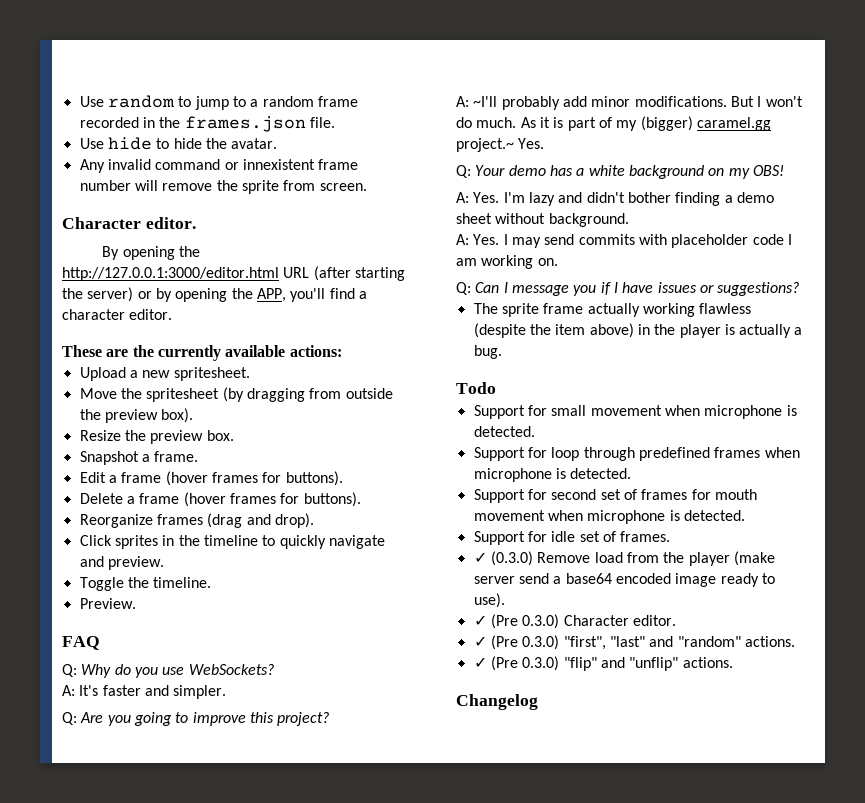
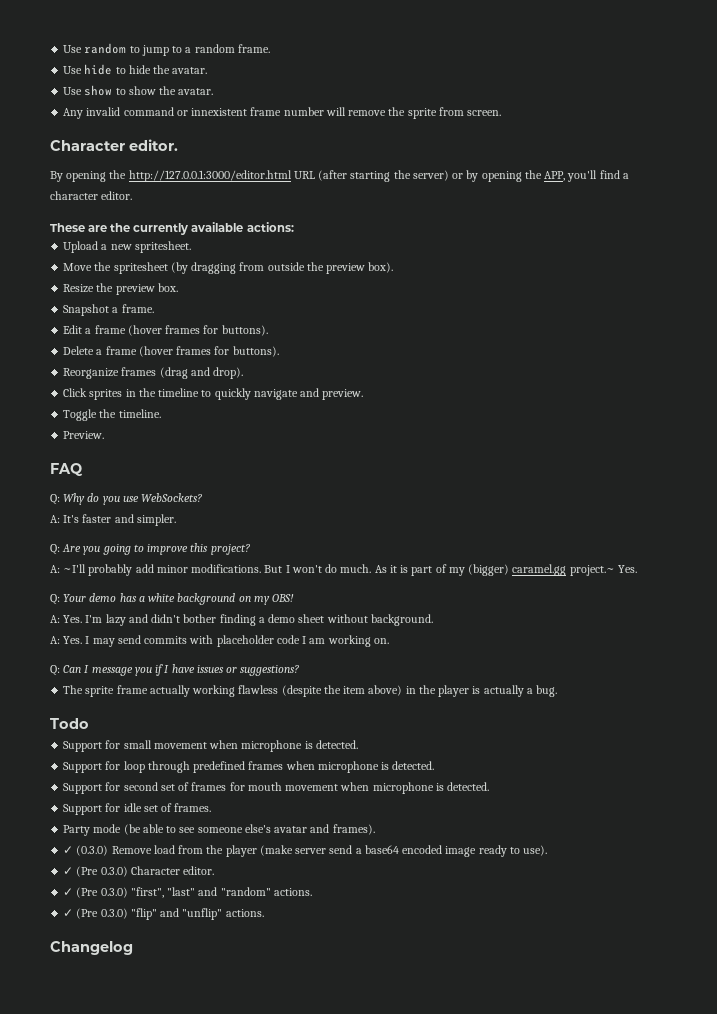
[317,96,358,107] [79,116,335,132] frame recorded in the frames.json file. -> [237,44,270,53] frame.
(278, 143) none -> [63,85,214,96] // Use show to show the avatar.
(671, 536) none -> [63,824,375,836] // Party mode (be able to see someone else's avatar and frames).

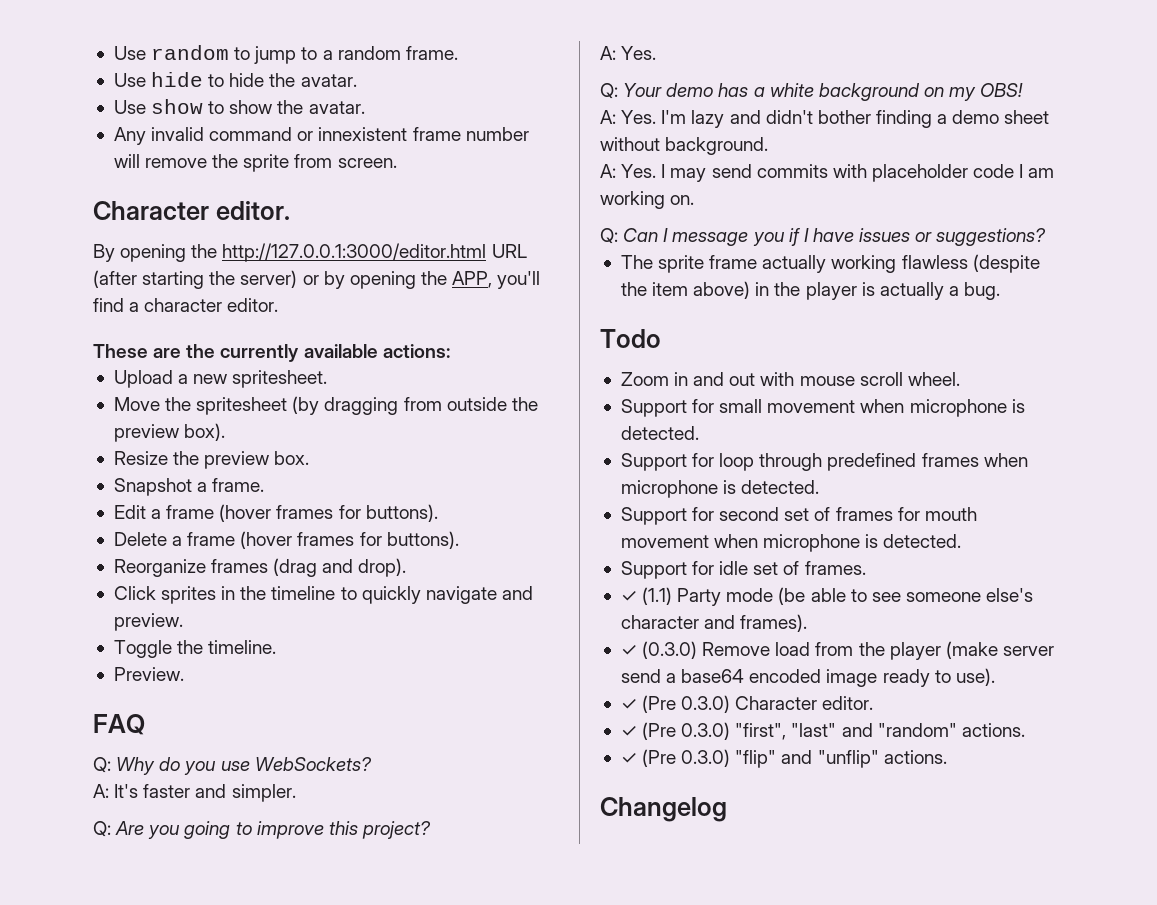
[63,564,615,576] ~I'll probably add minor modifications. But I won't do much. As it is part of my (bigger) caramel.gg project.~ -> (616, 53) none
(89, 723) none -> [620,372,960,386] // Zoom in and out with mouse scroll wheel.
(212, 807) none -> [620,587,673,605] ✓ (1.1)
[274,826,308,833] avatar -> [620,615,699,629] character

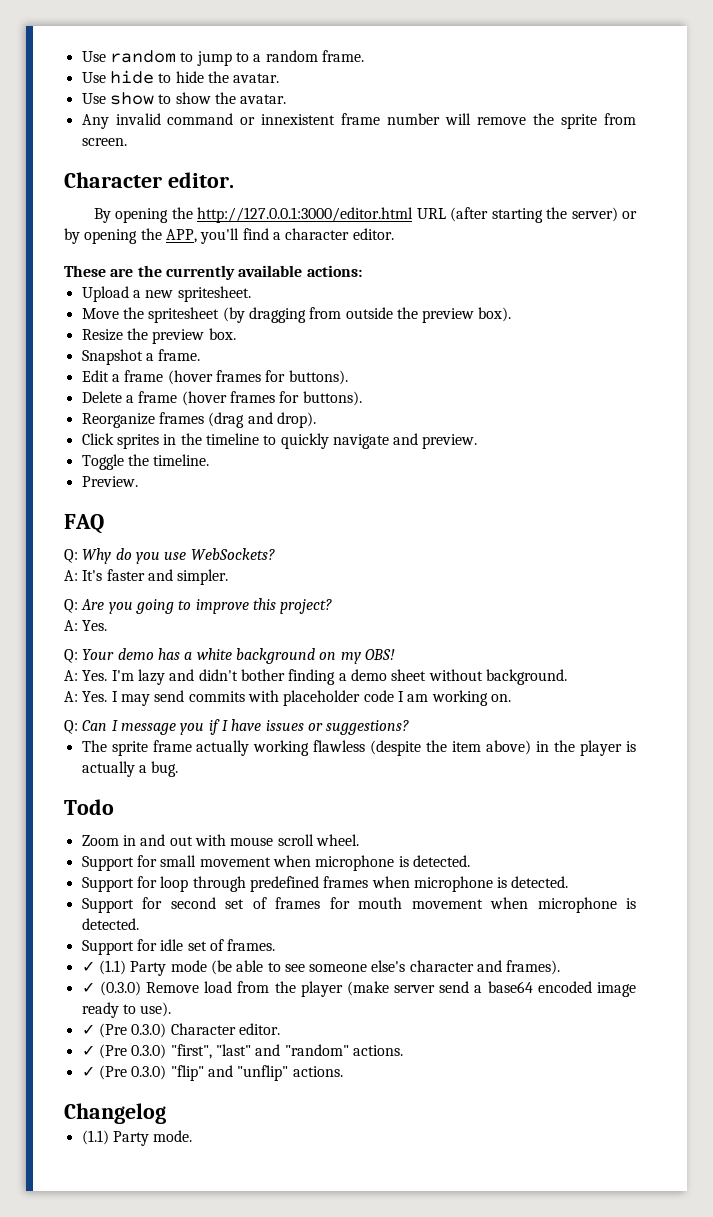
(727, 809) none -> [81,1130,193,1146] // (1.1) Party mode.

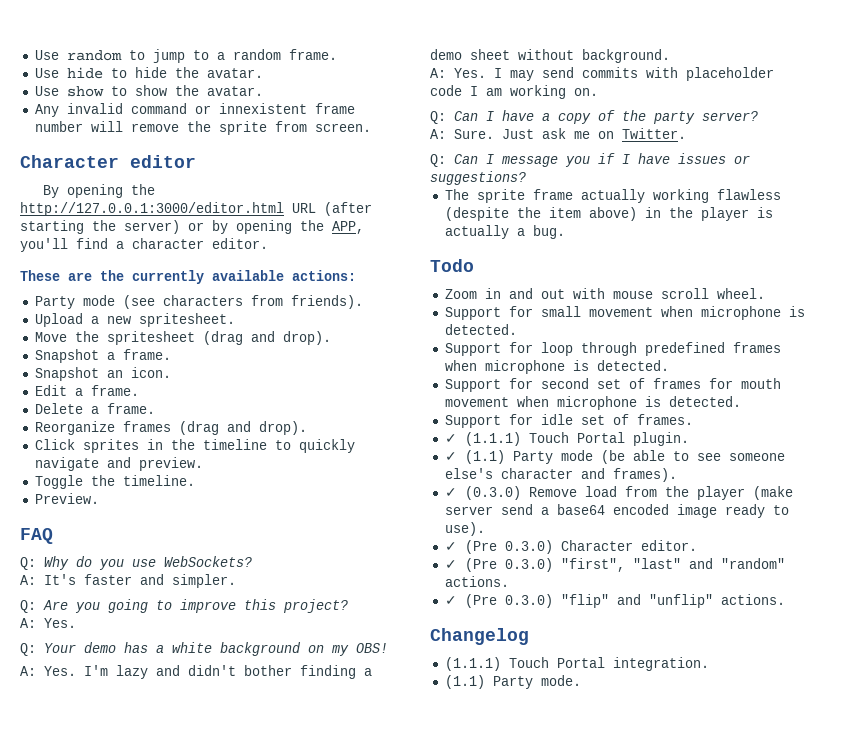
[167,172,234,188] editor. -> [130,155,196,168] editor
(362, 271) none -> [34,295,363,309] // Party mode (see characters from friends).
[222,307,512,323] [81,328,236,344] (by dragging from outside the preview box). // Resize the preview box. -> [202,331,331,345] (drag and drop).
(201, 355) none -> [34,367,171,381] // Snapshot an icon.
[124,370,348,385] [81,391,362,406] frame (hover frames for buttons). // Delete a frame (hover frames for buttons). -> [90,385,139,396] [34,403,155,414] frame. // Delete a frame.
(511, 698) none -> [430,110,758,124] [430,128,686,139] // Q: Can I have a copy of the party server? // A: Sure. Just ask me on Twitter.
(276, 945) none -> [444,432,689,446] // ✓ (1.1.1) Touch Portal plugin.
(166, 1113) none -> [444,657,709,671] // (1.1.1) Touch Portal integration.

